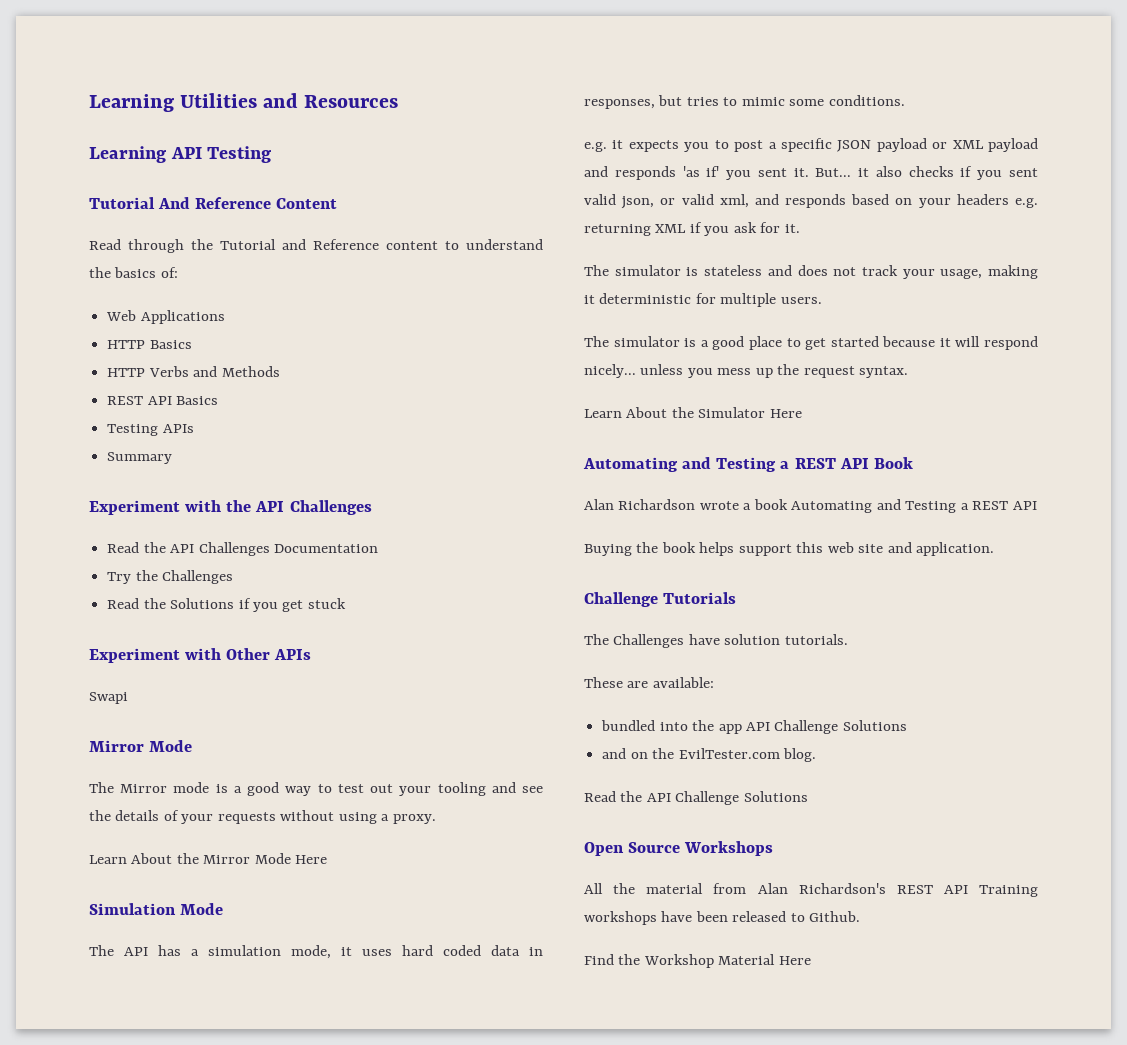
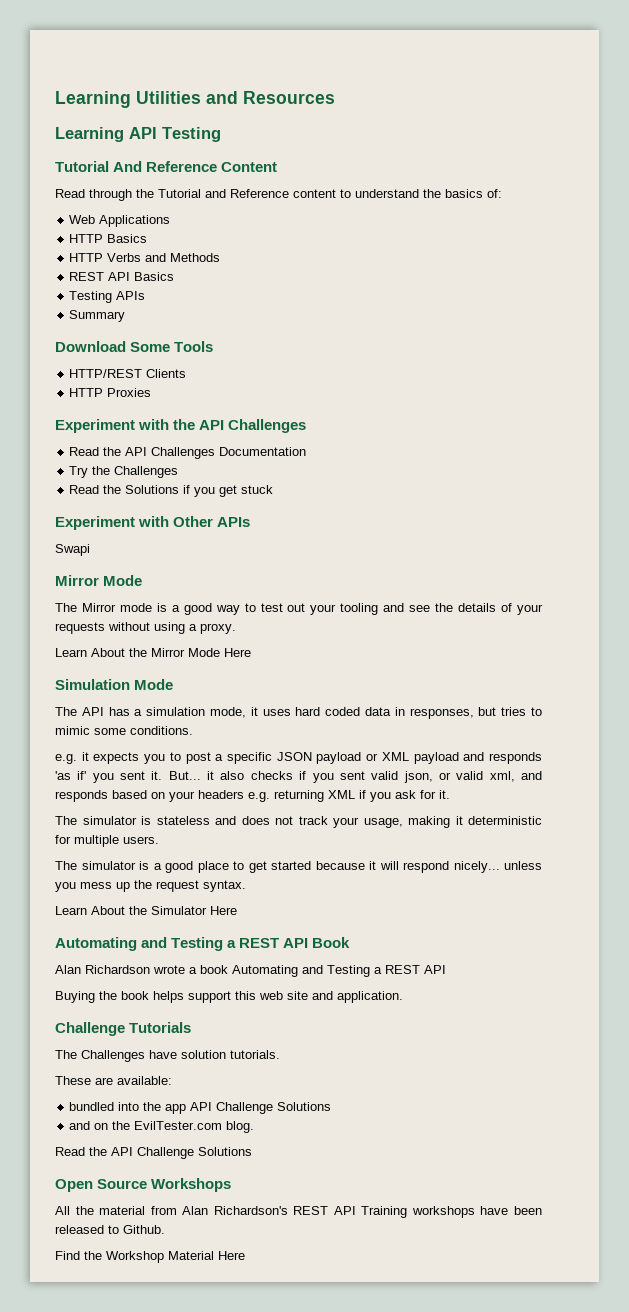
(173, 458) none -> [55,341,214,352] [69,369,187,378] [69,388,152,397] // Download Some Tools // HTTP/REST Clients // HTTP Proxies

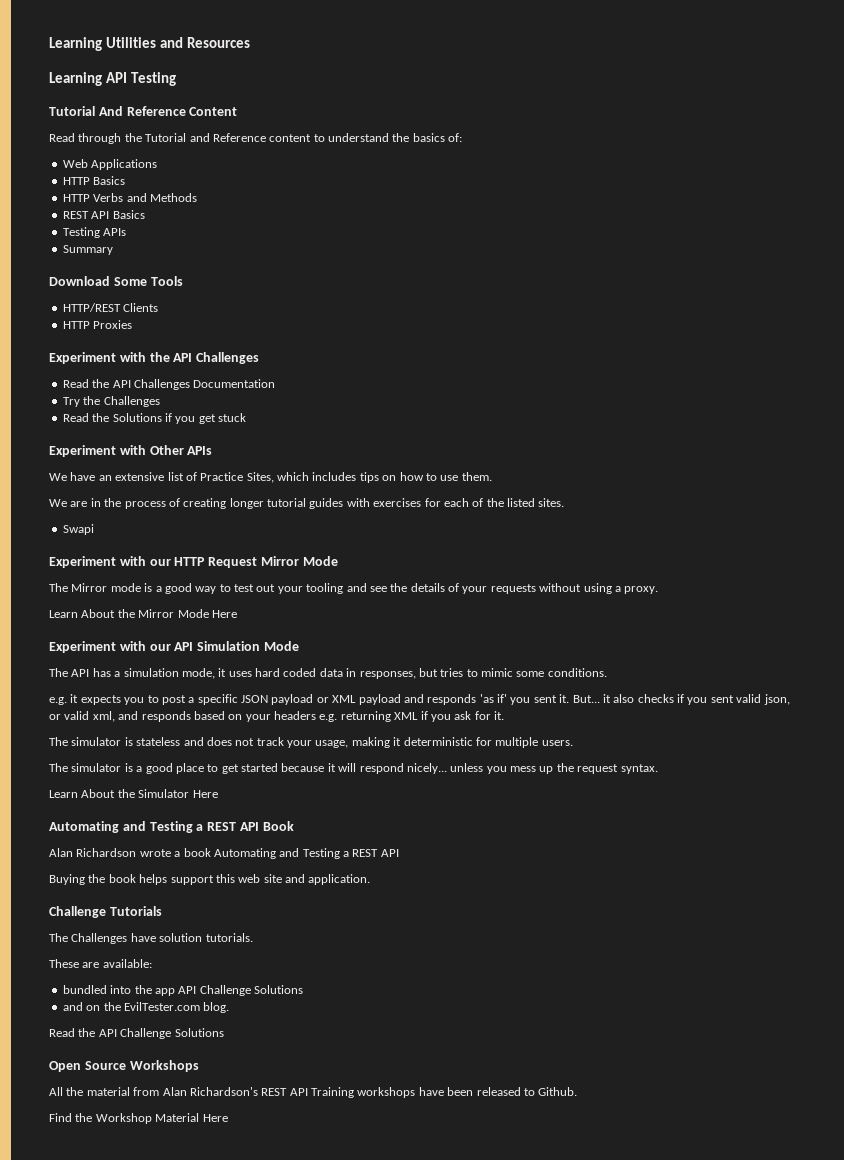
[55,544,90,556] Swapi // -> [49,472,492,483] [49,498,565,509] [62,524,94,535] [49,556,258,568] We have an extensive list of Practice Sites, which includes tips on how to use them. // We are in the process of creating longer tutorial guides with exercises for each of the listed sites. // Swapi // Experiment with our HTTP Request
(251, 652) none -> [49,641,194,653] Experiment with our API

